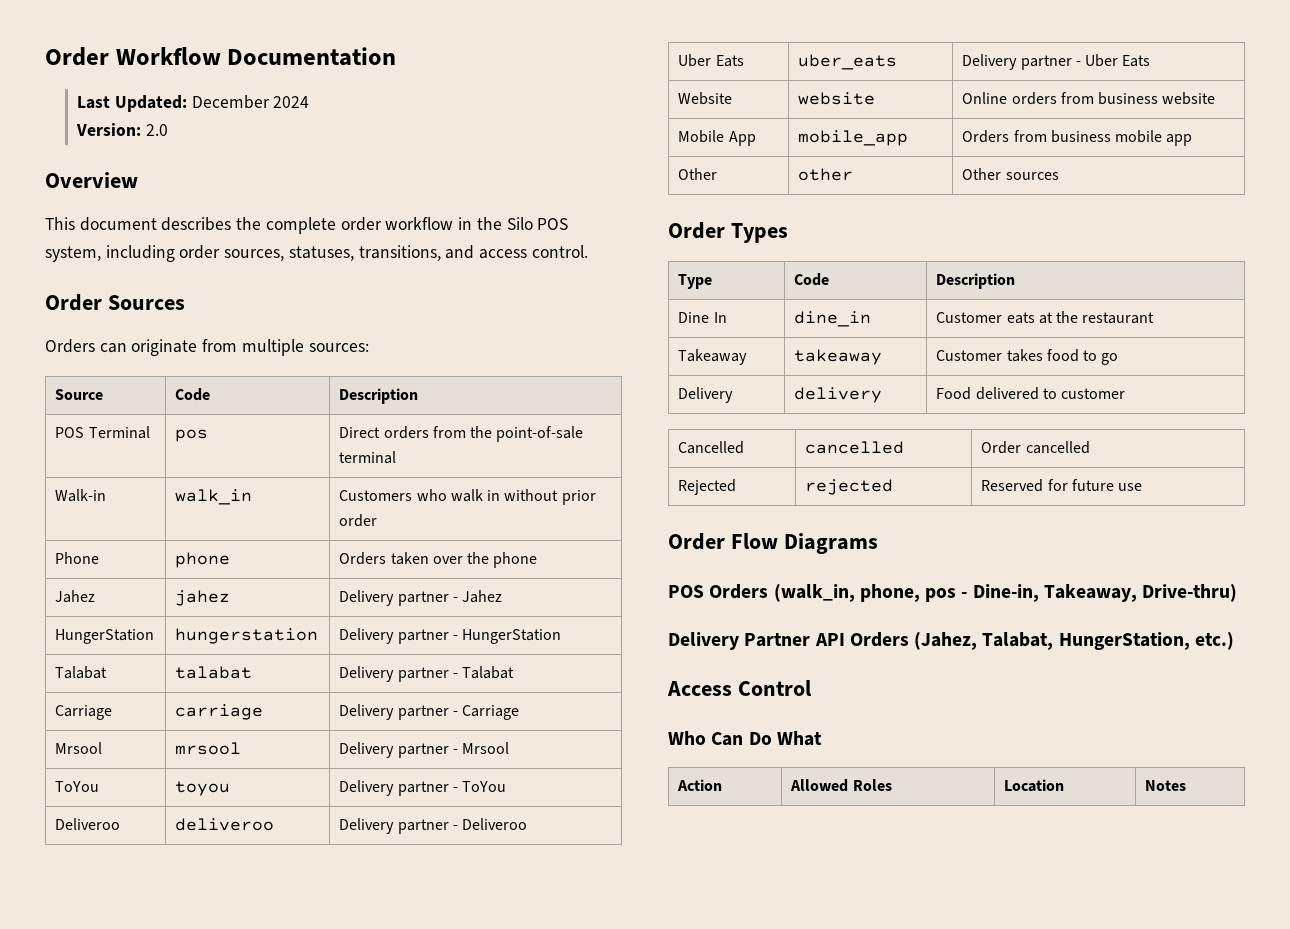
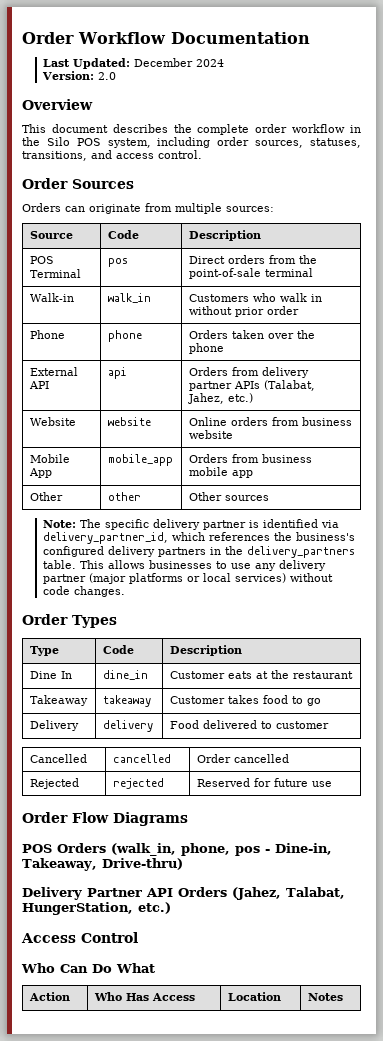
[55,590,96,603] [175,590,231,606] [339,590,503,606] [55,629,155,644] [175,628,319,644] [339,628,562,644] [55,666,108,679] [175,666,253,679] [339,666,515,682] [55,705,113,720] [175,704,264,720] [339,704,520,720] [55,742,103,754] [175,742,242,755] [339,742,510,758] [55,781,100,792] [175,781,231,796] [339,780,507,796] [55,818,121,830] [175,818,275,831] [339,818,528,834] [678,54,744,67] [798,54,898,70] [962,54,1151,70] Jahez | jahez | Delivery partner - Jahez // HungerStation | hungerstation | Delivery partner - HungerStation // Talabat | talabat | Delivery partner - Talabat // Carriage | carriage | Delivery partner - Carriage // Mrsool | mrsool | Delivery partner - Mrsool // ToYou | toyou | Delivery partner - ToYou // Deliveroo | deliveroo | Delivery partner - Deliveroo // Uber Eats | uber_eats | Delivery partner - Uber Eats -> [29,367,78,376] [28,381,49,389] [107,367,127,379] [188,367,309,378] [188,380,315,391] [187,393,253,404] External API | api | Orders from delivery partner APIs (Talabat, Jahez, etc.)
(1059, 176) none -> [42,519,339,530] [42,532,355,544] [42,546,355,558] [42,560,326,571] [42,573,333,584] [42,586,125,597] // Note: The specific delivery partner is identified via delivery_partner_id, which references the business's configured delivery partners in the delivery_partners table. This allows businesses to use any delivery partner (major platforms or local services) without code changes.
[790,779,892,792] Allowed Roles -> [93,992,195,1001] Who Has Access

